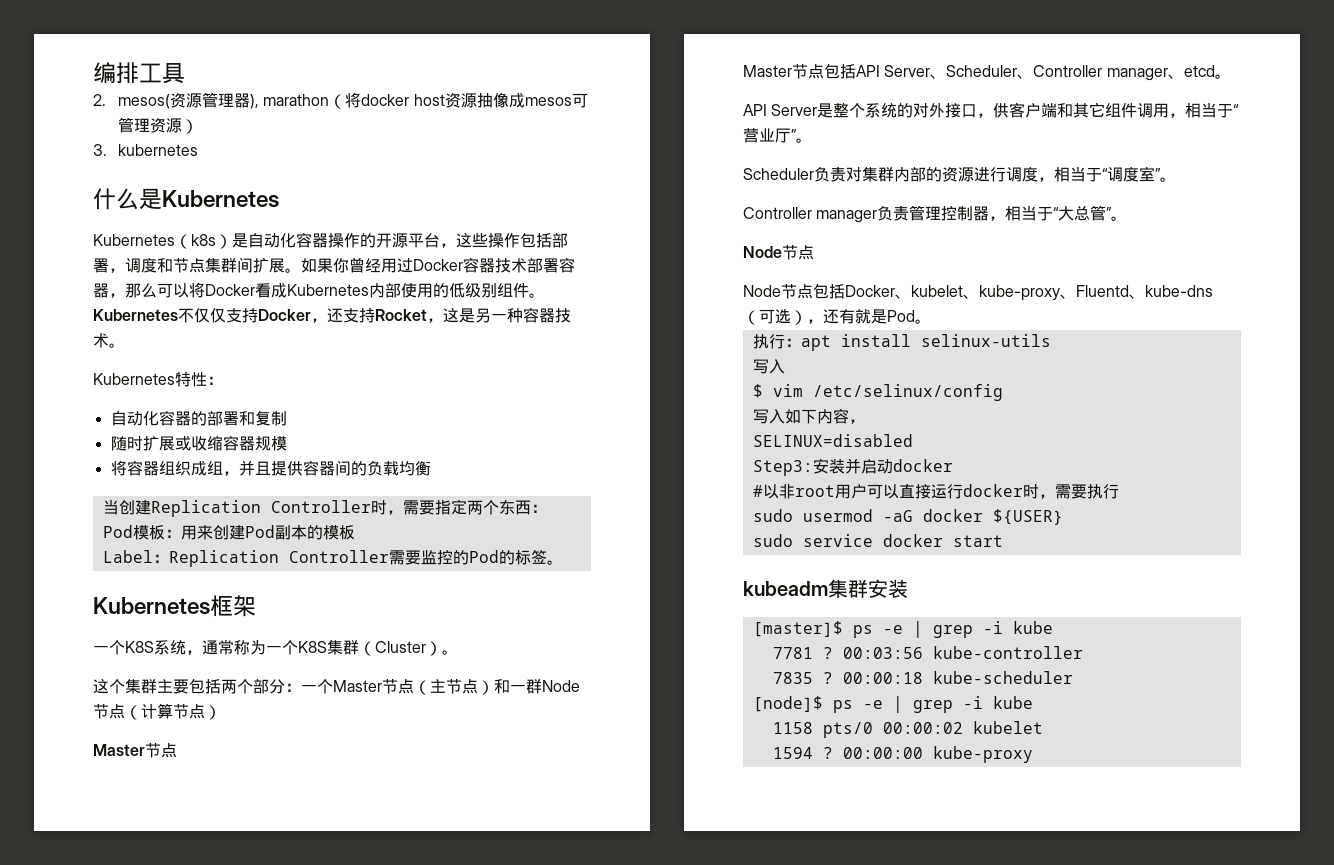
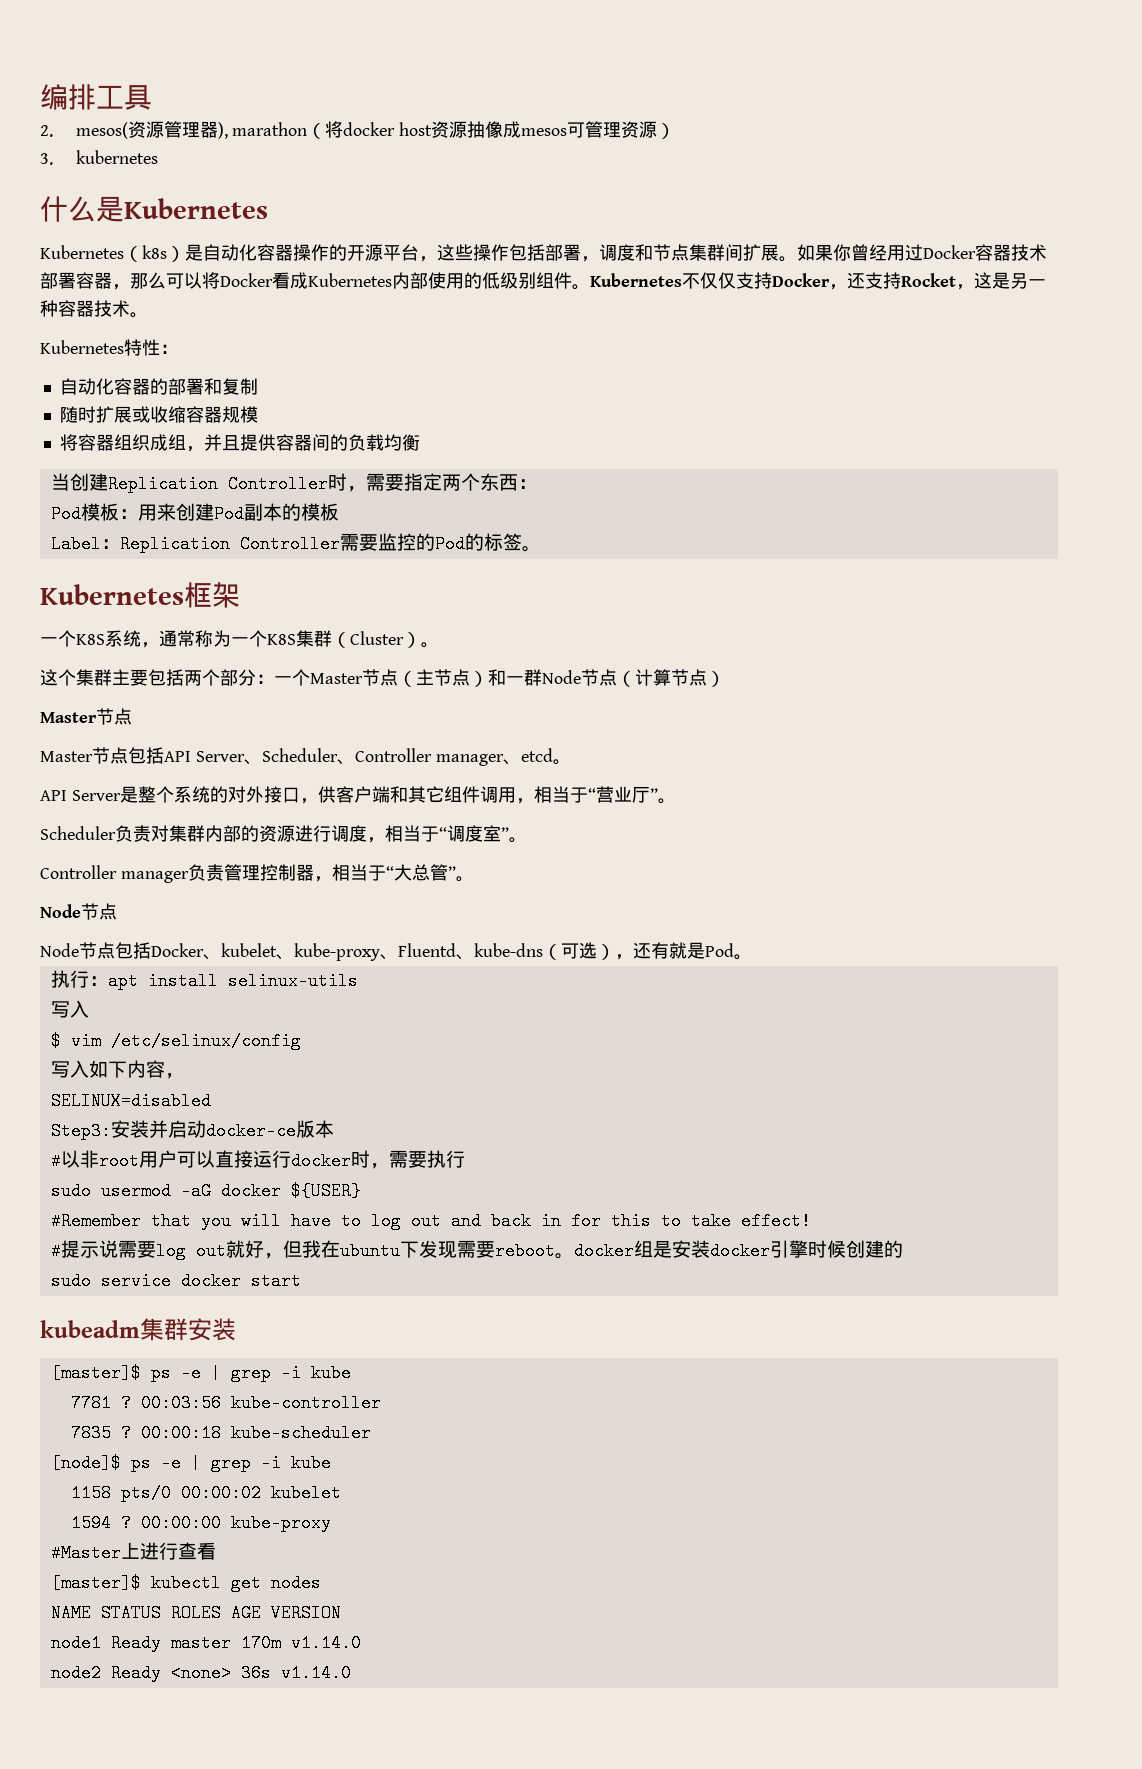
[892,459,953,472] docker -> [205,1120,334,1140] docker-ce版本
(1063, 517) none -> [50,1212,811,1230] [50,1240,903,1260] // #Remember that you will have to log out and back in for this to take effect! // #提示说需要log out就好，但我在ubuntu下发现需要reboot。docker组是安装docker引擎时候创建的
(1033, 754) none -> [50,1542,216,1562] [50,1574,321,1592] [50,1604,341,1622] [50,1634,361,1652] [50,1664,351,1682] // #Master上进行查看 // [master]$ kubectl get nodes // NAME STATUS ROLES AGE VERSION // node1 Ready master 170m v1.14.0 // node2 Ready <none> 36s v1.14.0

